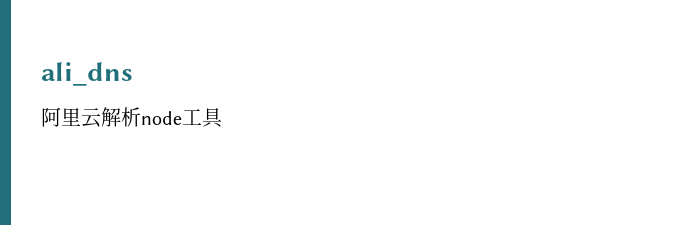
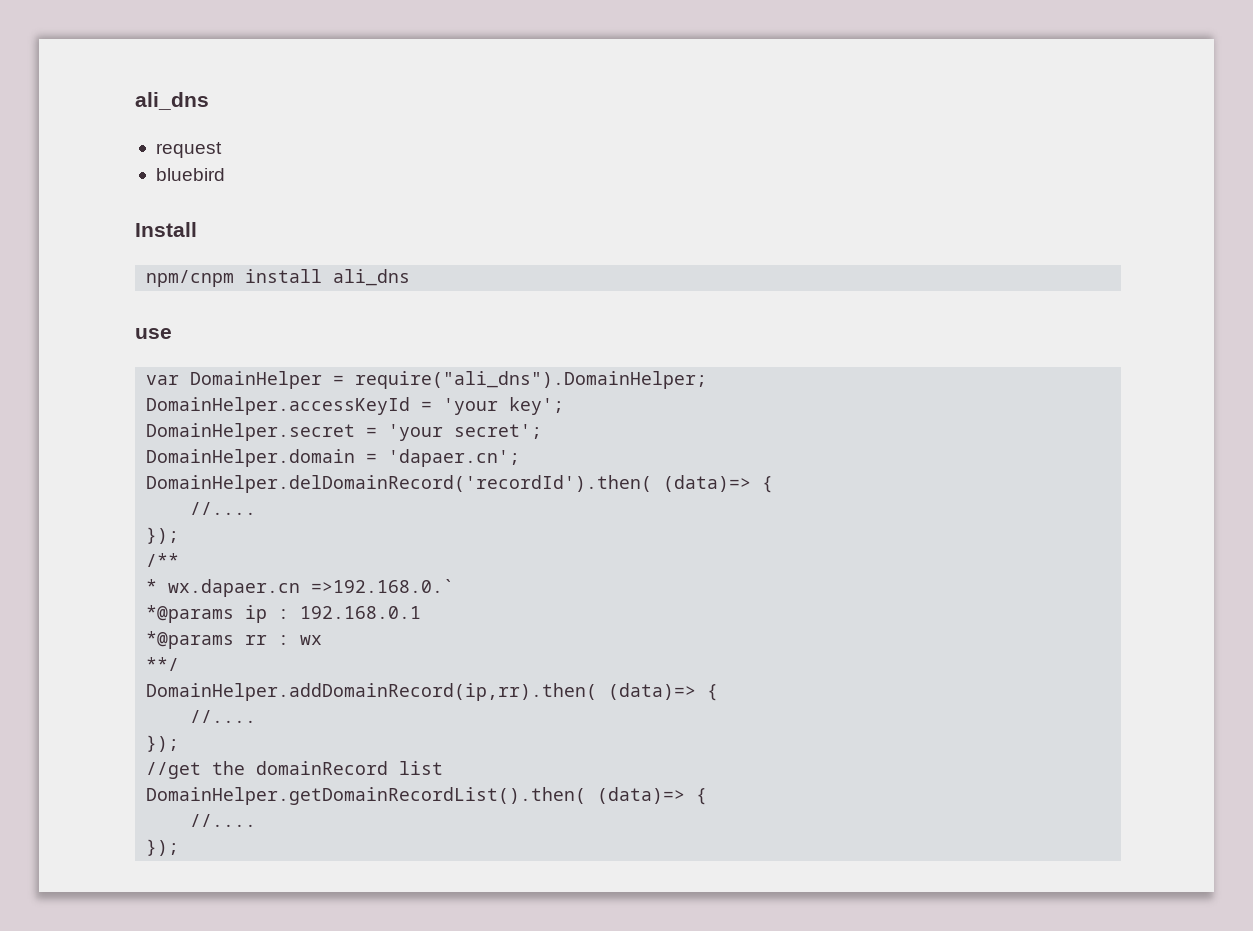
[41,62,133,86] [41,107,223,128] ali_dns // 阿里云解析node工具 -> [135,92,209,110] [155,142,222,158] [155,168,225,181] [135,222,197,237] [146,269,411,287] [135,328,172,339] [146,371,708,389] [146,397,565,415] [146,423,543,441] [146,449,521,467] [146,475,774,493] [190,502,257,515] [146,527,180,544] [146,553,180,567] [146,579,455,597] [146,605,422,623] [146,631,323,649] [146,657,180,671] [146,683,719,701] [190,710,257,723] [146,735,180,752] [146,761,444,779] [146,787,708,805] [190,814,257,827] [146,839,180,856] ali_dns // request // bluebird // Install // npm/cnpm install ali_dns // use // var DomainHelper = require("ali_dns").DomainHelper; // DomainHelper.accessKeyId = 'your key'; // DomainHelper.secret = 'your secret'; // DomainHelper.domain = 'dapaer.cn'; // DomainHelper.delDomainRecord('recordId').then( (data)=> { // //.... // }); // /** // * wx.dapaer.cn =>192.168.0.` // *@params ip : 192.168.0.1 // *@params rr : wx // **/ // DomainHelper.addDomainRecord(ip,rr).then( (data)=> { // //.... // }); // //get the domainRecord list // DomainHelper.getDomainRecordList().then( (data)=> { // //.... // });

